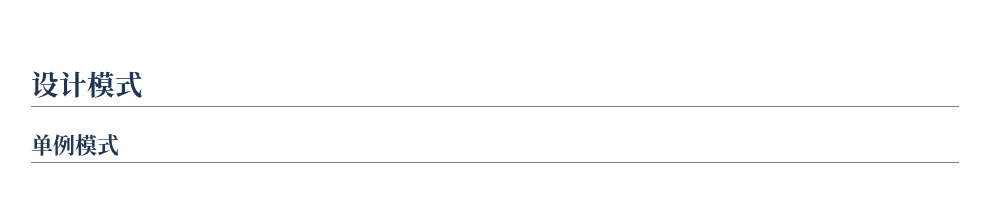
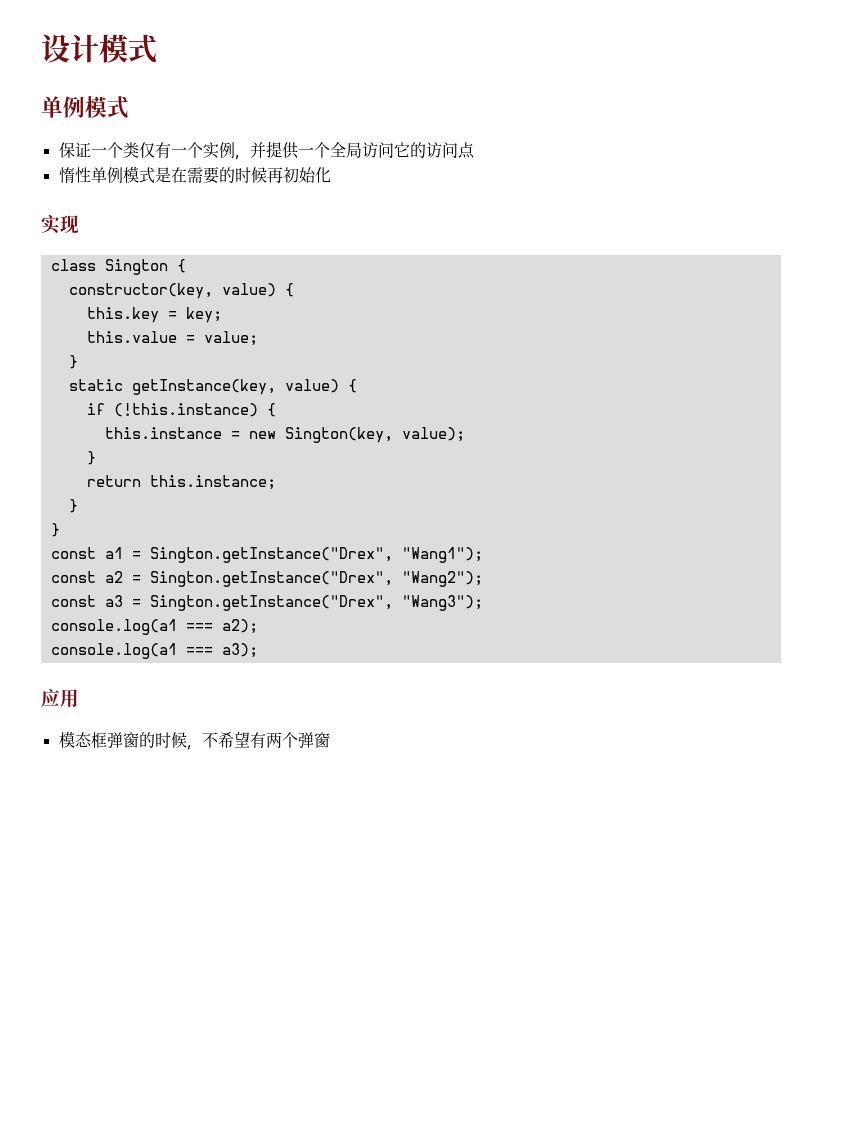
(119, 145) none -> [58,141,475,160] [58,166,331,184] [41,215,79,234] [50,259,186,275] [68,283,294,299] [86,307,222,323] [86,331,258,346] [68,355,78,369] [68,379,357,395] [86,403,276,417] [104,427,465,443] [86,451,96,465] [86,475,276,490] [68,499,78,513] [50,523,60,537] [50,547,483,563] [50,571,483,587] [50,595,483,611] [50,619,258,635] [50,643,258,659] [41,689,79,708] [58,731,330,750] // 保证一个类仅有一个实例，并提供一个全局访问它的访问点 // 惰性单例模式是在需要的时候再初始化 // 实现 // class Sington { // constructor(key, value) { // this.key = key; // this.value = value; // } // static getInstance(key, value) { // if (!this.instance) { // this.instance = new Sington(key, value); // } // return this.instance; // } // } // const a1 = Sington.getInstance("Drex", "Wang1"); // const a2 = Sington.getInstance("Drex", "Wang2"); // const a3 = Sington.getInstance("Drex", "Wang3"); // console.log(a1 === a2); // console.log(a1 === a3); // 应用 // 模态框弹窗的时候，不希望有两个弹窗

